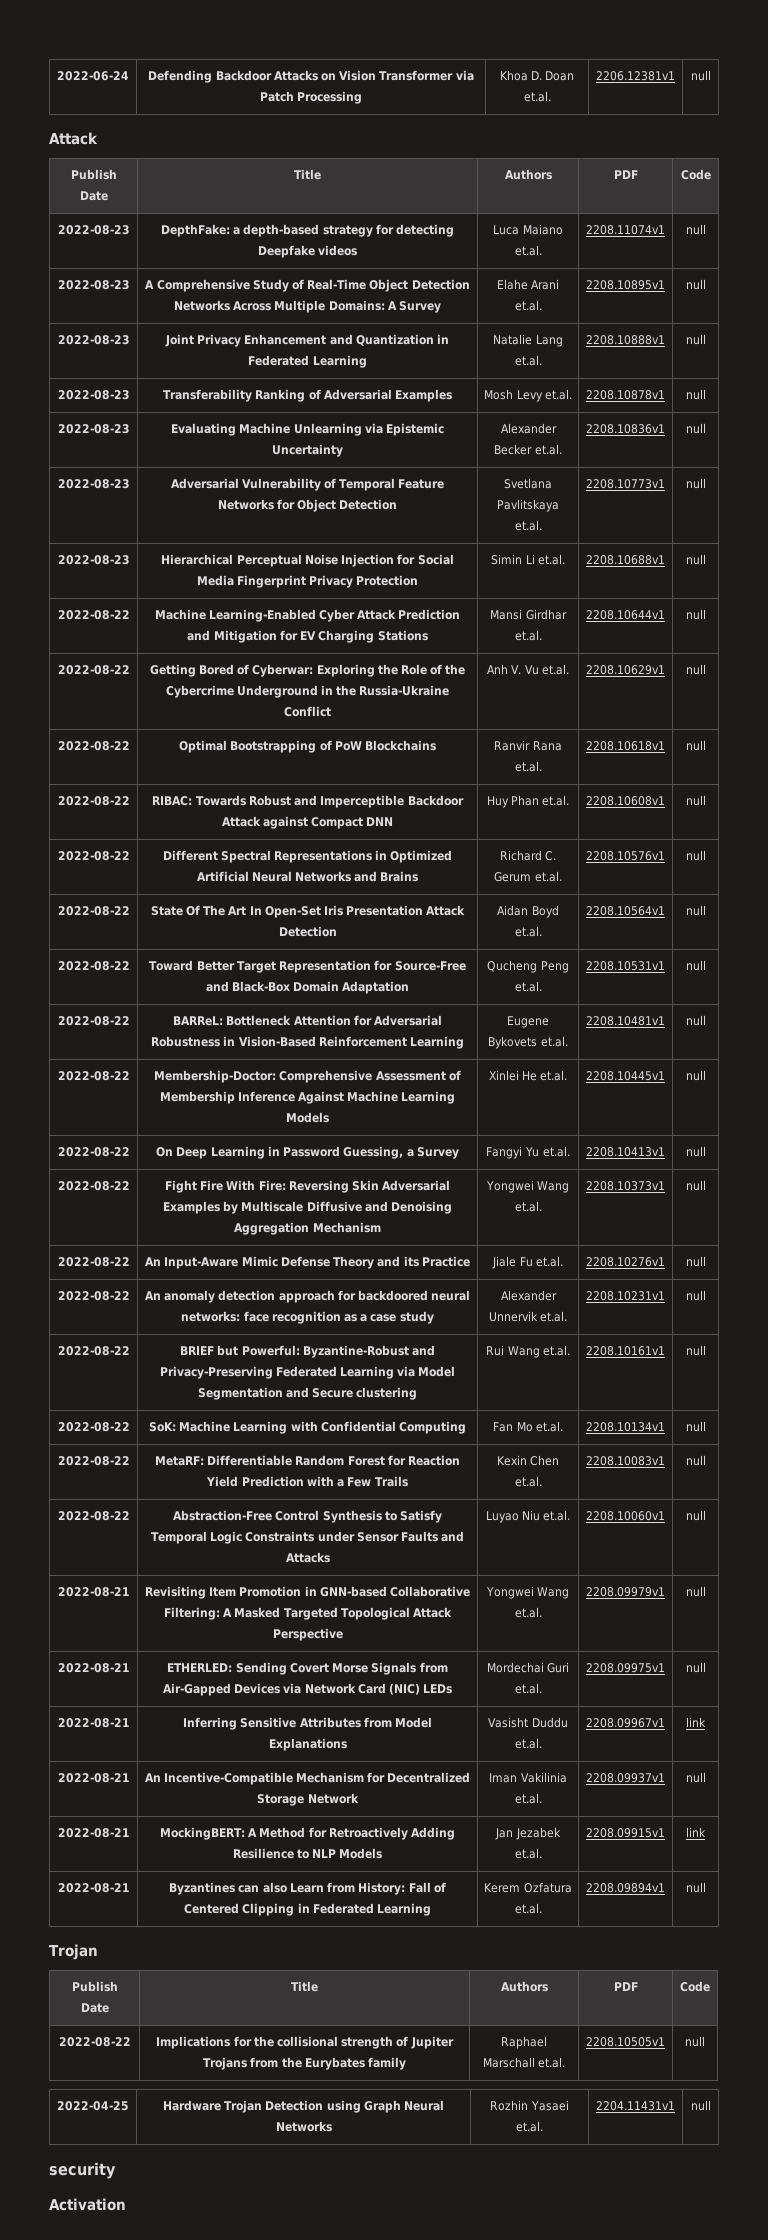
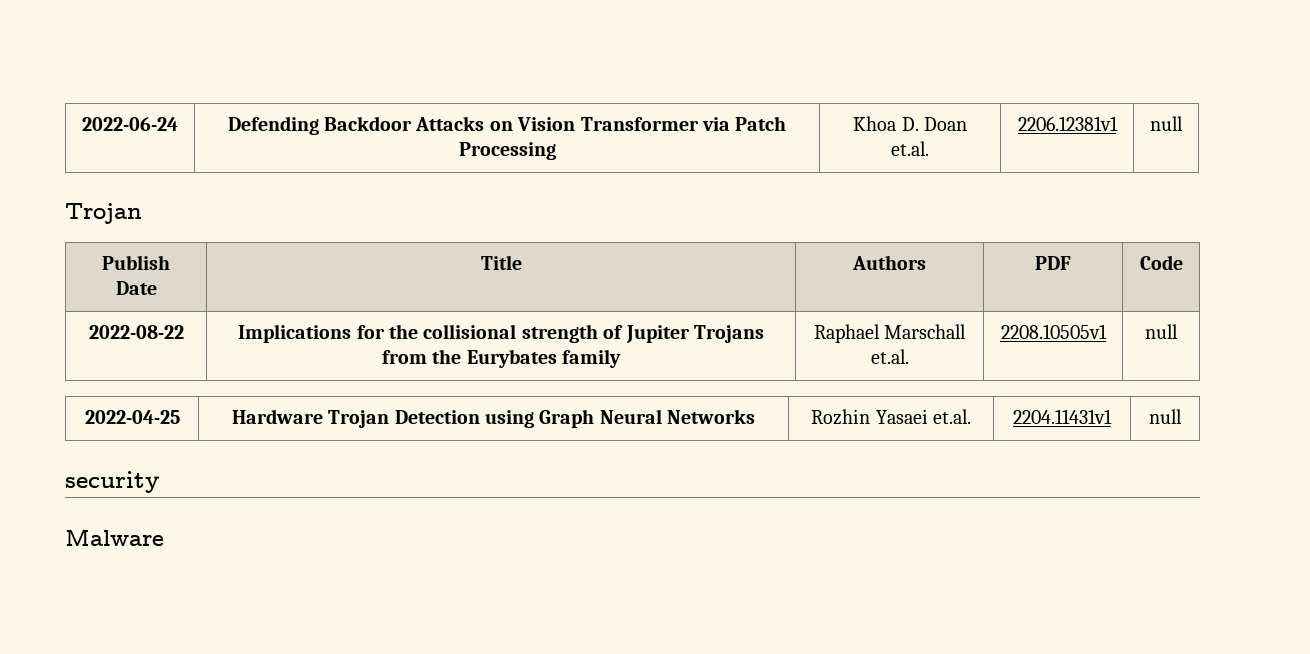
[49,132,98,145] [70,169,117,180] [79,191,108,201] [294,169,321,180] [504,169,552,180] [613,170,638,179] [680,169,711,180] [57,225,130,235] [160,224,455,237] [257,245,358,258] [493,224,563,235] [514,245,542,256] [586,225,665,235] [685,224,706,235] [57,280,130,290] [145,279,470,292] [173,300,442,313] [496,279,560,290] [514,300,542,311] [586,280,665,290] [685,279,706,290] [57,335,130,345] [164,334,450,347] [248,355,367,368] [493,334,563,347] [514,355,542,366] [586,335,665,345] [685,334,706,345] [57,390,130,400] [163,389,452,402] [484,389,572,402] [586,390,665,400] [685,389,706,400] [57,424,130,434] [171,423,444,436] [272,444,343,457] [500,423,557,434] [494,444,562,455] [586,424,665,434] [685,423,706,434] [57,479,130,489] [170,478,445,491] [217,499,398,512] [504,478,552,489] [497,499,559,512] [514,520,542,531] [586,479,665,489] [685,478,706,489] [57,555,130,565] [161,554,454,567] [196,575,419,588] [491,554,565,565] [586,555,665,565] [685,554,706,565] [57,610,130,620] [154,609,461,622] [187,630,428,643] [490,609,567,620] [514,630,542,641] [586,610,665,620] [685,609,706,620] [57,665,130,675] [149,664,466,677] [165,685,450,698] [284,706,331,717] [487,664,569,675] [586,665,665,675] [685,664,706,675] [57,741,130,751] [179,740,436,753] [494,740,562,751] [514,761,542,772] [586,741,665,751] [685,740,706,751] [57,796,130,806] [152,795,464,808] [221,816,394,829] [486,795,570,808] [586,796,665,806] [685,795,706,806] [57,851,130,861] [162,850,453,863] [196,871,419,882] [499,850,557,861] [494,871,562,882] [586,851,665,861] [685,850,706,861] [57,906,130,916] [150,905,466,918] [278,926,337,937] [497,905,559,918] [514,926,542,937] [586,906,665,916] [685,905,706,916] [57,961,130,971] [149,960,466,973] [205,981,410,994] [487,960,569,973] [514,981,542,992] [586,961,665,971] [685,960,706,971] [57,1016,130,1026] [173,1015,442,1026] [151,1036,464,1049] [507,1016,549,1028] [488,1036,568,1049] [586,1016,665,1026] [685,1015,706,1026] [57,1071,130,1081] [154,1070,461,1083] [159,1091,456,1104] [286,1112,329,1123] [488,1070,568,1081] [586,1071,665,1081] [685,1070,706,1081] [57,1147,130,1157] [156,1146,459,1159] [486,1146,570,1159] [586,1147,665,1157] [685,1146,706,1157] [57,1181,130,1191] [164,1180,451,1193] [162,1201,453,1214] [234,1222,381,1235] [485,1180,570,1193] [514,1201,542,1212] [586,1181,665,1191] [685,1180,706,1191] [57,1257,130,1267] [145,1256,470,1269] [492,1256,563,1269] [586,1257,665,1267] [685,1256,706,1267] [57,1291,130,1301] [144,1290,471,1303] [181,1311,434,1324] [500,1290,557,1301] [488,1311,568,1322] [586,1291,665,1301] [685,1290,706,1301] [57,1346,130,1356] [180,1345,435,1358] [159,1366,456,1379] [197,1387,418,1400] [486,1345,570,1358] [586,1346,665,1356] [685,1345,706,1356] [57,1422,130,1432] [148,1421,467,1434] [493,1421,563,1432] [586,1422,665,1432] [685,1421,706,1432] [57,1456,130,1466] [154,1455,461,1466] [206,1476,408,1487] [496,1455,560,1466] [514,1476,542,1487] [586,1456,665,1466] [685,1455,706,1466] [57,1511,130,1521] [173,1510,442,1523] [150,1531,465,1544] [285,1552,330,1563] [485,1510,571,1523] [586,1511,665,1521] [685,1510,706,1521] [57,1587,130,1597] [144,1586,471,1599] [163,1607,453,1620] [272,1628,343,1641] [485,1586,570,1599] [514,1607,542,1618] [586,1587,665,1597] [685,1586,706,1597] [57,1663,130,1673] [167,1662,448,1675] [162,1683,453,1696] [486,1662,570,1673] [514,1683,542,1694] [586,1663,665,1673] [685,1662,706,1673] [57,1718,130,1728] [183,1717,432,1730] [268,1738,347,1751] [488,1717,568,1728] [514,1738,542,1749] [586,1718,665,1728] [686,1717,706,1727] [57,1773,130,1783] [144,1772,471,1785] [257,1793,359,1806] [489,1772,567,1783] [514,1793,542,1804] [586,1773,665,1783] [685,1772,706,1783] [57,1828,130,1838] [159,1827,456,1840] [232,1848,383,1859] [495,1827,561,1840] [514,1848,542,1859] [586,1828,665,1838] [686,1827,706,1837] [57,1883,130,1893] [169,1882,446,1895] [184,1903,431,1916] [484,1882,572,1893] [514,1903,542,1914] [586,1883,665,1893] [685,1882,706,1893] // Attack // Publish Date | Title | Authors | PDF | Code // 2022-08-23 | DepthFake: a depth-based strategy for detecting Deepfake videos | Luca Maiano et.al. | 2208.11074v1 | null // 2022-08-23 | A Comprehensive Study of Real-Time Object Detection Networks Across Multiple Domains: A Survey | Elahe Arani et.al. | 2208.10895v1 | null // 2022-08-23 | Joint Privacy Enhancement and Quantization in Federated Learning | Natalie Lang et.al. | 2208.10888v1 | null // 2022-08-23 | Transferability Ranking of Adversarial Examples | Mosh Levy et.al. | 2208.10878v1 | null // 2022-08-23 | Evaluating Machine Unlearning via Epistemic Uncertainty | Alexander Becker et.al. | 2208.10836v1 | null // 2022-08-23 | Adversarial Vulnerability of Temporal Feature Networks for Object Detection | Svetlana Pavlitskaya et.al. | 2208.10773v1 | null // 2022-08-23 | Hierarchical Perceptual Noise Injection for Social Media Fingerprint Privacy Protection | Simin Li et.al. | 2208.10688v1 | null // 2022-08-22 | Machine Learning-Enabled Cyber Attack Prediction and Mitigation for EV Charging Stations | Mansi Girdhar et.al. | 2208.10644v1 | null // 2022-08-22 | Getting Bored of Cyberwar: Exploring the Role of the Cybercrime Underground in the Russia-Ukraine Conflict | Anh V. Vu et.al. | 2208.10629v1 | null // 2022-08-22 | Optimal Bootstrapping of PoW Blockchains | Ranvir Rana et.al. | 2208.10618v1 | null // 2022-08-22 | RIBAC: Towards Robust and Imperceptible Backdoor Attack against Compact DNN | Huy Phan et.al. | 2208.10608v1 | null // 2022-08-22 | Different Spectral Representations in Optimized Artificial Neural Networks and Brains | Richard C. Gerum et.al. | 2208.10576v1 | null // 2022-08-22 | State Of The Art In Open-Set Iris Presentation Attack Detection | Aidan Boyd et.al. | 2208.10564v1 | null // 2022-08-22 | Toward Better Target Representation for Source-Free and Black-Box Domain Adaptation | Qucheng Peng et.al. | 2208.10531v1 | null // 2022-08-22 | BARReL: Bottleneck Attention for Adversarial Robustness in Vision-Based Reinforcement Learning | Eugene Bykovets et.al. | 2208.10481v1 | null // 2022-08-22 | Membership-Doctor: Comprehensive Assessment of Membership Inference Against Machine Learning Models | Xinlei He et.al. | 2208.10445v1 | null // 2022-08-22 | On Deep Learning in Password Guessing, a Survey | Fangyi Yu et.al. | 2208.10413v1 | null // 2022-08-22 | Fight Fire With Fire: Reversing Skin Adversarial Examples by Multiscale Diffusive and Denoising Aggregation Mechanism | Yongwei Wang et.al. | 2208.10373v1 | null // 2022-08-22 | An Input-Aware Mimic Defense Theory and its Practice | Jiale Fu et.al. | 2208.10276v1 | null // 2022-08-22 | An anomaly detection approach for backdoored neural networks: face recognition as a case study | Alexander Unnervik et.al. | 2208.10231v1 | null // 2022-08-22 | BRIEF but Powerful: Byzantine-Robust and Privacy-Preserving Federated Learning via Model Segmentation and Secure clustering | Rui Wang et.al. | 2208.10161v1 | null // 2022-08-22 | SoK: Machine Learning with Confidential Computing | Fan Mo et.al. | 2208.10134v1 | null // 2022-08-22 | MetaRF: Differentiable Random Forest for Reaction Yield Prediction with a Few Trails | Kexin Chen et.al. | 2208.10083v1 | null // 2022-08-22 | Abstraction-Free Control Synthesis to Satisfy Temporal Logic Constraints under Sensor Faults and Attacks | Luyao Niu et.al. | 2208.10060v1 | null // 2022-08-21 | Revisiting Item Promotion in GNN-based Collaborative Filtering: A Masked Targeted Topological Attack Perspective | Yongwei Wang et.al. | 2208.09979v1 | null // 2022-08-21 | ETHERLED: Sending Covert Morse Signals from Air-Gapped Devices via Network Card (NIC) LEDs | Mordechai Guri et.al. | 2208.09975v1 | null // 2022-08-21 | Inferring Sensitive Attributes from Model Explanations | Vasisht Duddu et.al. | 2208.09967v1 | link // 2022-08-21 | An Incentive-Compatible Mechanism for Decentralized Storage Network | Iman Vakilinia et.al. | 2208.09937v1 | null // 2022-08-21 | MockingBERT: A Method for Retroactively Adding Resilience to NLP Models | Jan Jezabek et.al. | 2208.09915v1 | link // 2022-08-21 | Byzantines can also Learn from History: Fall of Centered Clipping in Federated Learning | Kerem Ozfatura et.al. | 2208.09894v1 | null -> (1183, 123) none
[49,2198,126,2211] Activation -> [65,529,164,546] Malware

